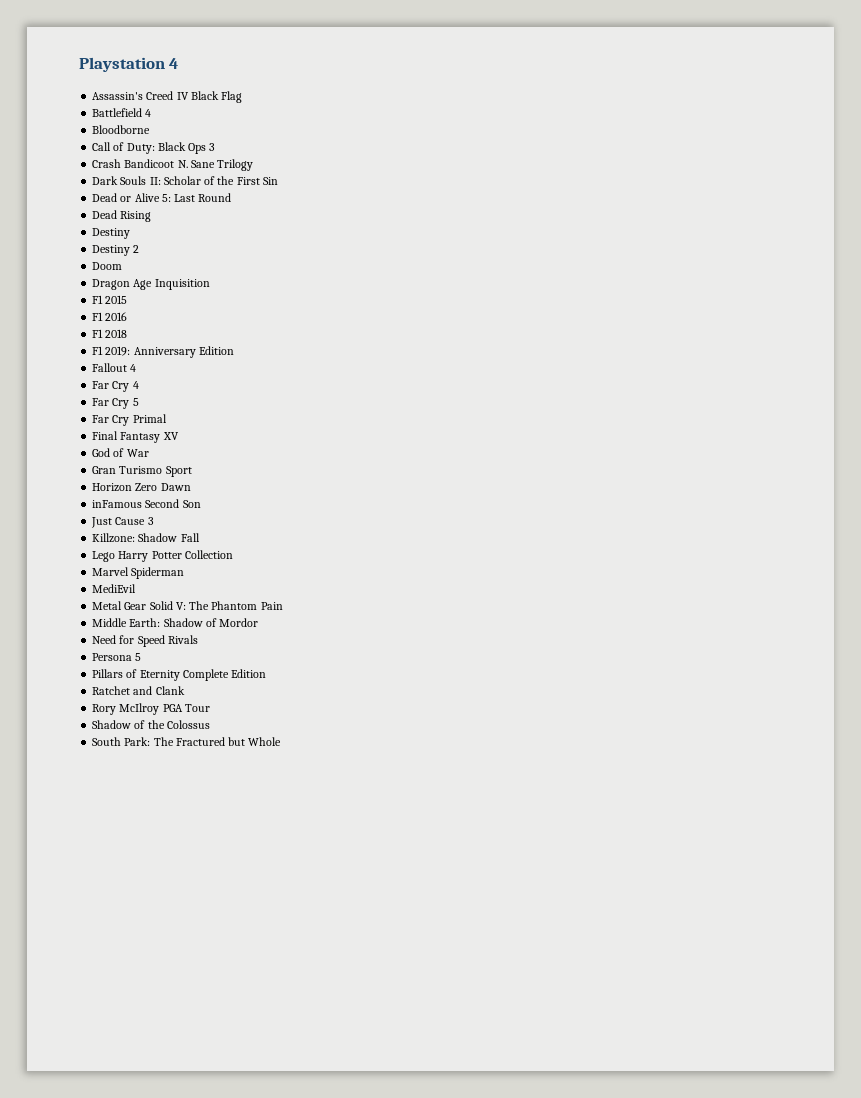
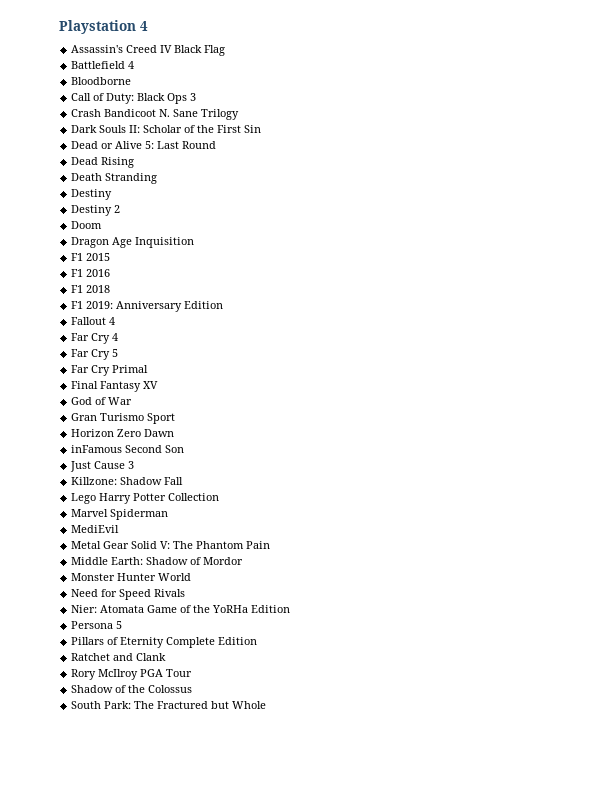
(152, 216) none -> [71,173,158,184] // Death Stranding
(259, 622) none -> [71,573,192,581] // Monster Hunter World
(198, 639) none -> [71,605,291,613] // Nier: Atomata Game of the YoRHa Edition

